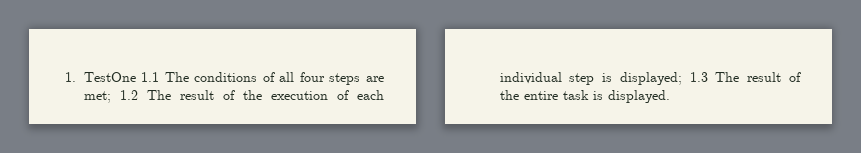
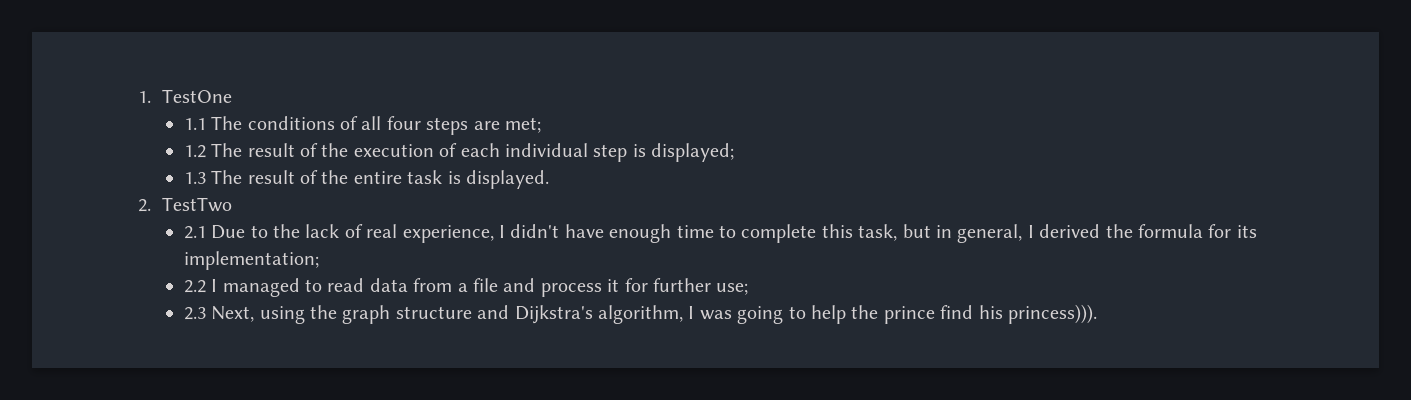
(136, 77) none -> (232, 96) //
(111, 97) none -> (541, 125) //
(682, 78) none -> (735, 152) //
(670, 96) none -> [138,197,232,212] [183,224,1257,243] [183,251,319,270] [183,278,749,297] [183,304,1097,324] // 2. TestTwo // 2.1 Due to the lack of real experience, I didn't have enough time to complete this task, but in general, I derived the formula for its implementation; // 2.2 I managed to read data from a file and process it for further use; // 2.3 Next, using the graph structure and Dijkstra's algorithm, I was going to help the prince find his princess))).

